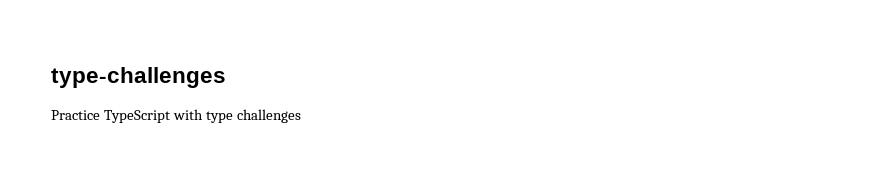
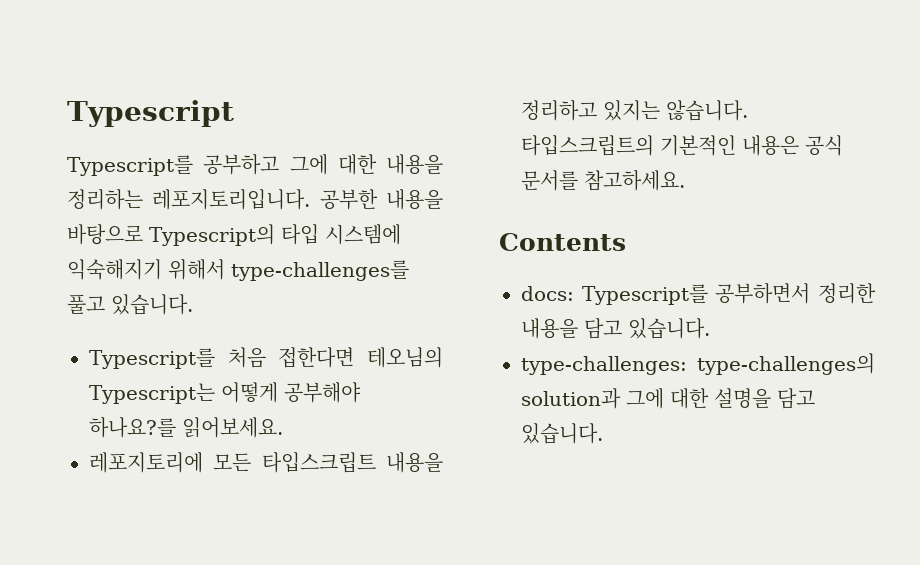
[51,67,226,88] [51,109,301,123] type-challenges // Practice TypeScript with type challenges -> [67,100,234,127] [67,154,443,176] [67,189,443,210] [67,224,401,246] [67,259,409,281] [67,294,193,315] [89,347,443,369] [89,382,361,404] [89,417,283,438] [89,452,443,473] [521,100,748,121] [521,135,843,156] [521,170,685,191] [499,233,626,251] [521,283,876,305] [521,318,710,339] [521,353,875,375] [521,388,815,409] [521,423,603,444] Typescript // Typescript를 공부하고 그에 대한 내용을 정리하는 레포지토리입니다. 공부한 내용을 바탕으로 Typescript의 타입 시스템에 익숙해지기 위해서 type-challenges를 풀고 있습니다. // Typescript를 처음 접한다면 테오님의 Typescript는 어떻게 공부해야 하나요?를 읽어보세요. // 레포지토리에 모든 타입스크립트 내용을 정리하고 있지는 않습니다. 타입스크립트의 기본적인 내용은 공식 문서를 참고하세요. // Contents // docs: Typescript를 공부하면서 정리한 내용을 담고 있습니다. // type-challenges: type-challenges의 solution과 그에 대한 설명을 담고 있습니다.

